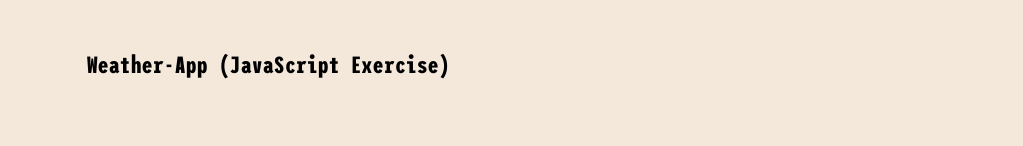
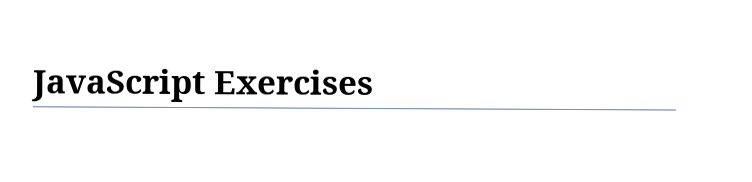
[87,53,450,79] Weather-App (JavaScript Exercise) -> [31,68,374,103] JavaScript Exercises

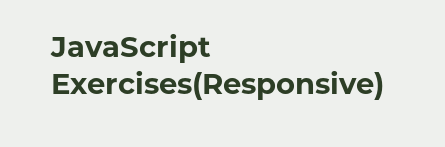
[213,69,374,95] Exercises -> [51,70,384,100] Exercises(Responsive)

